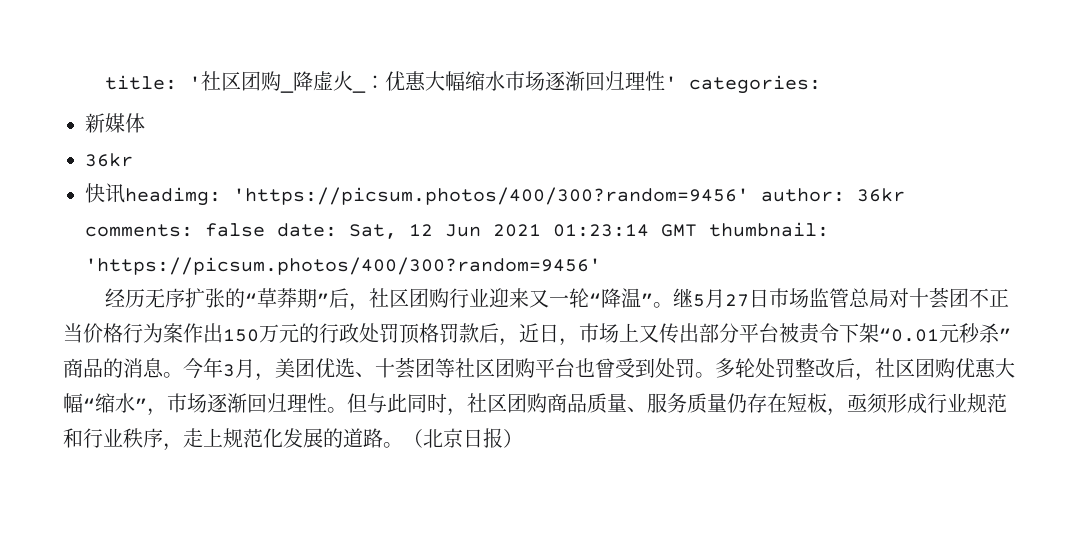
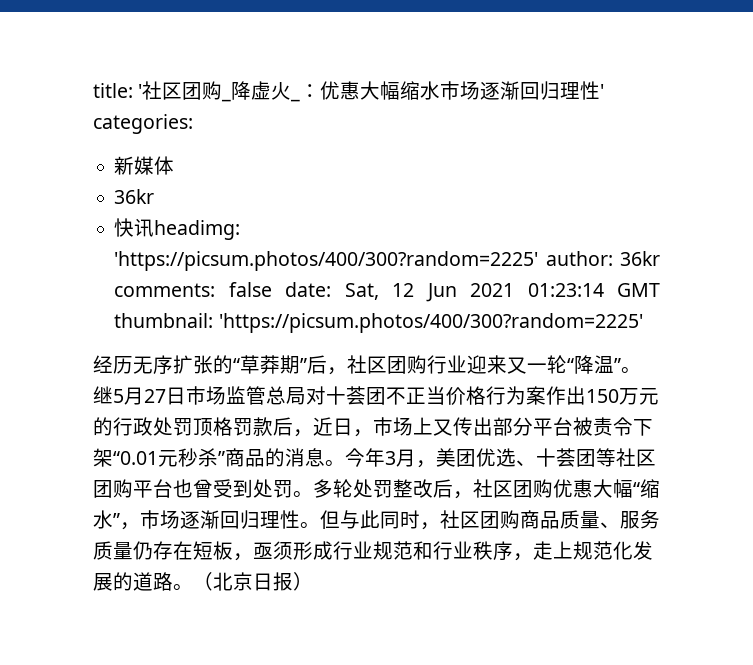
[233,187,749,205] 'https://picsum.photos/400/300?random=9456' -> [114,251,539,271] 'https://picsum.photos/400/300?random=2225'
[85,257,601,275] 'https://picsum.photos/400/300?random=9456' -> [218,313,643,333] 'https://picsum.photos/400/300?random=2225'

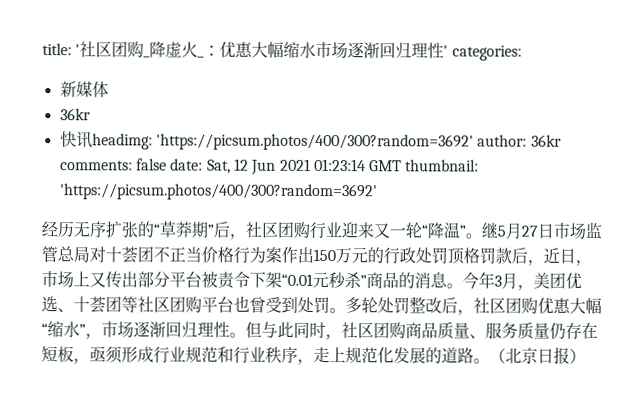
[114,251,539,271] 'https://picsum.photos/400/300?random=2225' -> [155,133,474,151] 'https://picsum.photos/400/300?random=3692'
[218,313,643,333] 'https://picsum.photos/400/300?random=2225' -> [59,183,378,201] 'https://picsum.photos/400/300?random=3692'

